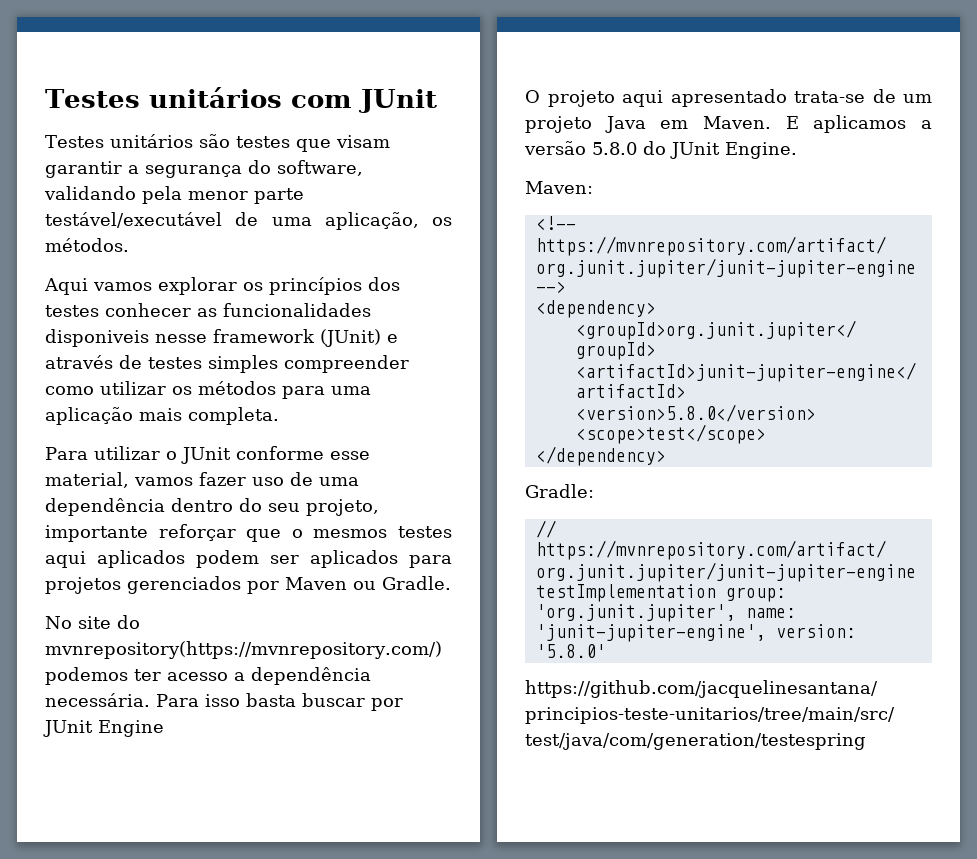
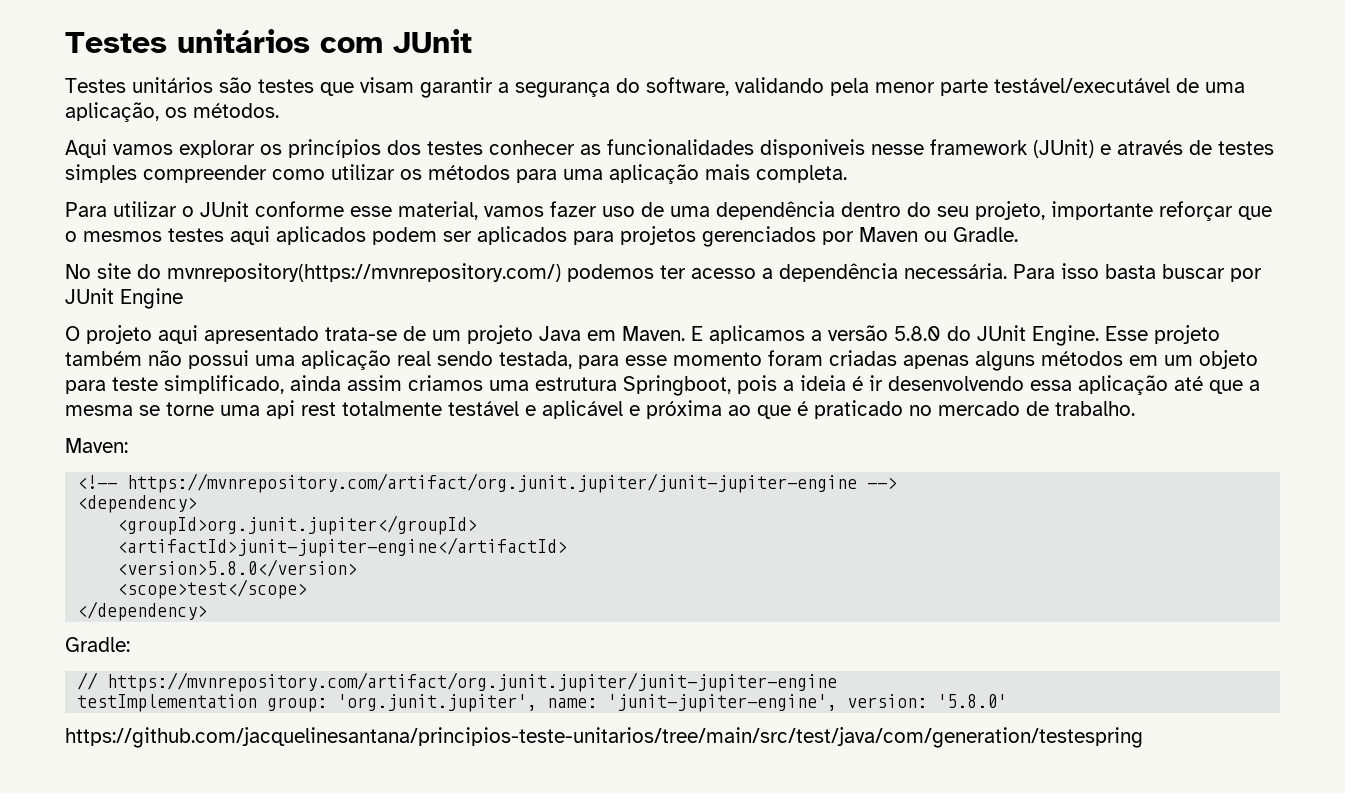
(797, 150) none -> [1105,325,1220,344] [65,350,1258,371] [65,375,1260,396] [65,400,1135,419] Esse projeto também não possui uma aplicação real sendo testada, para esse momento foram criadas apenas alguns métodos em um objeto para teste simplificado, ainda assim criamos uma estrutura Springboot, pois a ideia é ir desenvolvendo essa aplicação até que a mesma se torne uma api rest totalmente testável e aplicável e próxima ao que é praticado no mercado de trabalho.

